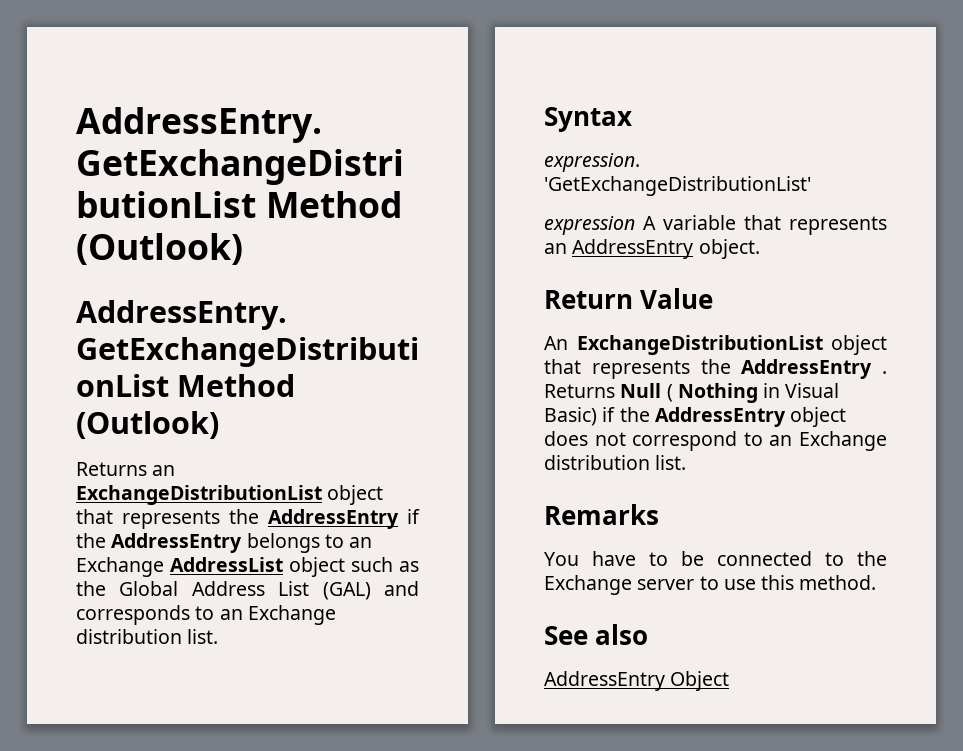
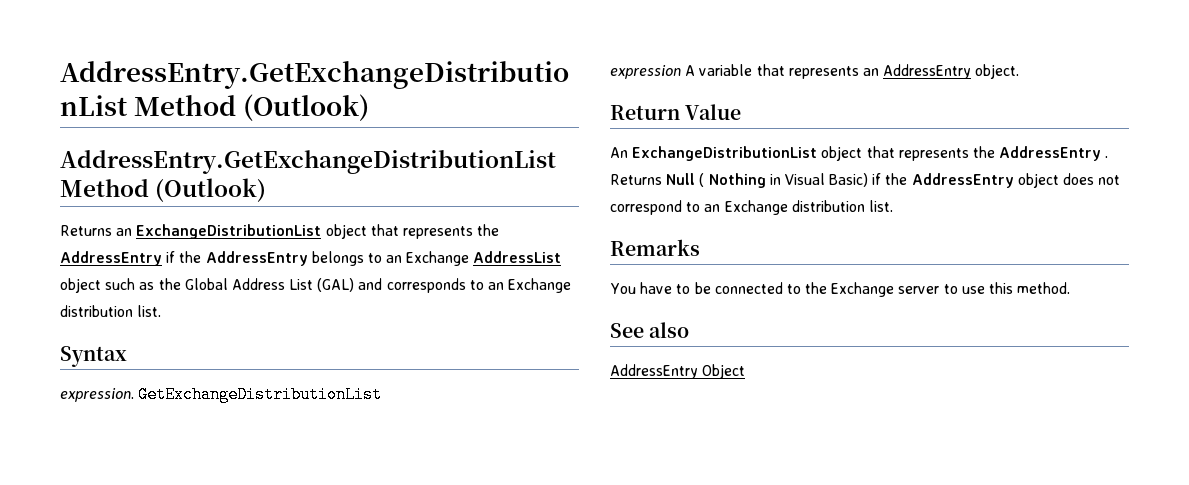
[544,176,811,196] 'GetExchangeDistributionList' -> [138,386,383,403] GetExchangeDistributionList

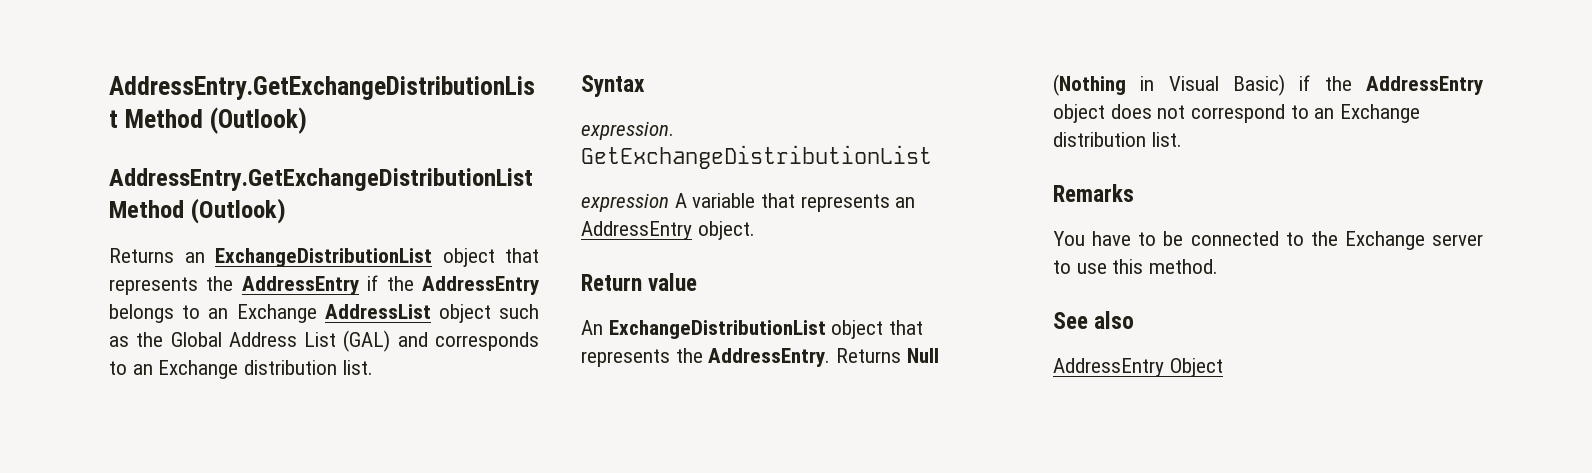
[685,104,742,120] Value -> [648,273,698,291] value
[999,146,1109,161] [610,173,766,188] AddressEntry . Returns Null ( Nothing -> [708,348,939,367] [1053,74,1126,96] AddressEntry. Returns Null (Nothing

